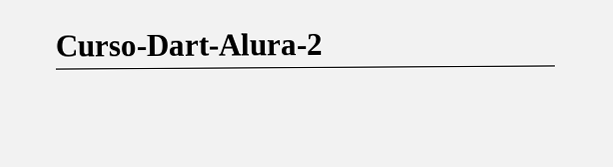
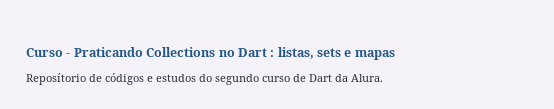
[55,32,323,57] Curso-Dart-Alura-2 -> [26,47,395,60] [26,73,383,85] Curso - Praticando Collections no Dart : listas, sets e mapas // Reposítorio de códigos e estudos do segundo curso de Dart da Alura.

